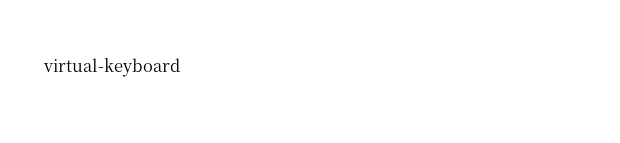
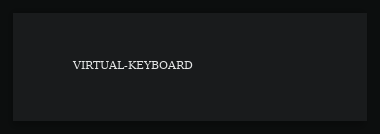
[43,58,180,77] virtual-keyboard -> [72,61,193,69] VIRTUAL-KEYBOARD

